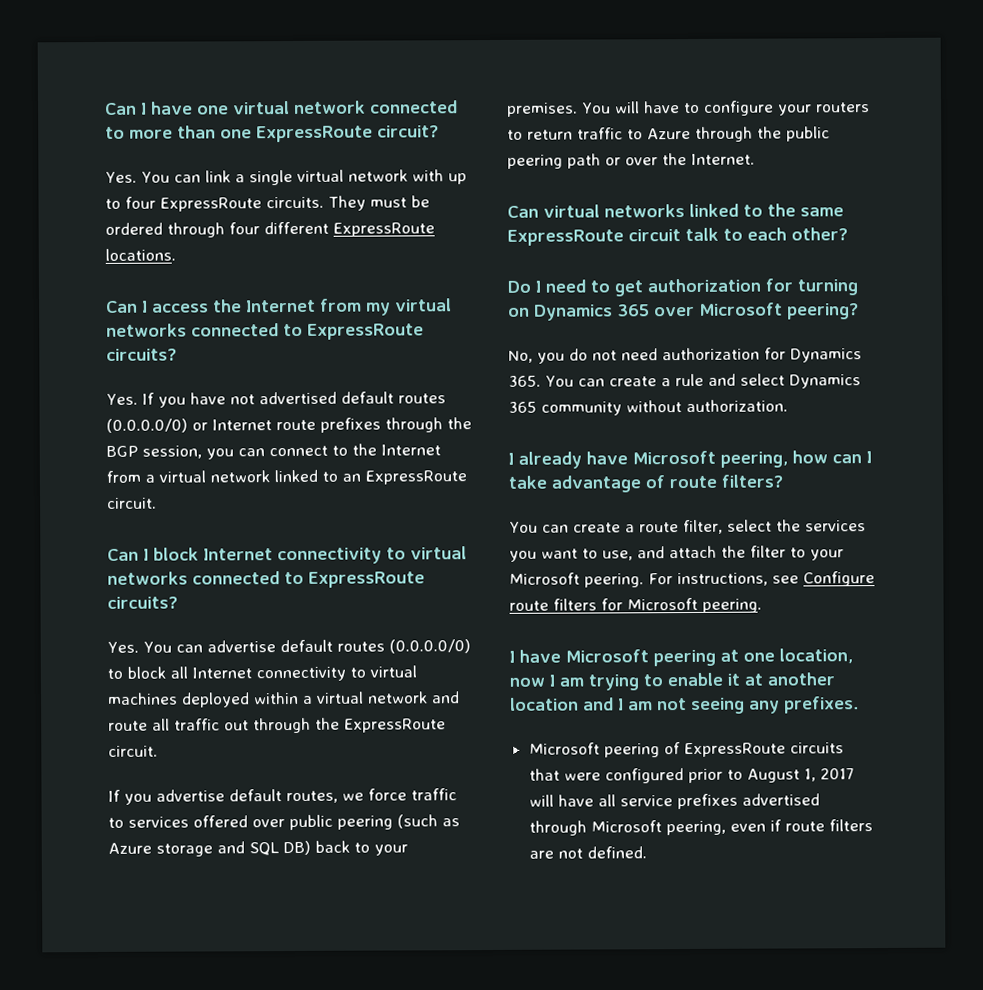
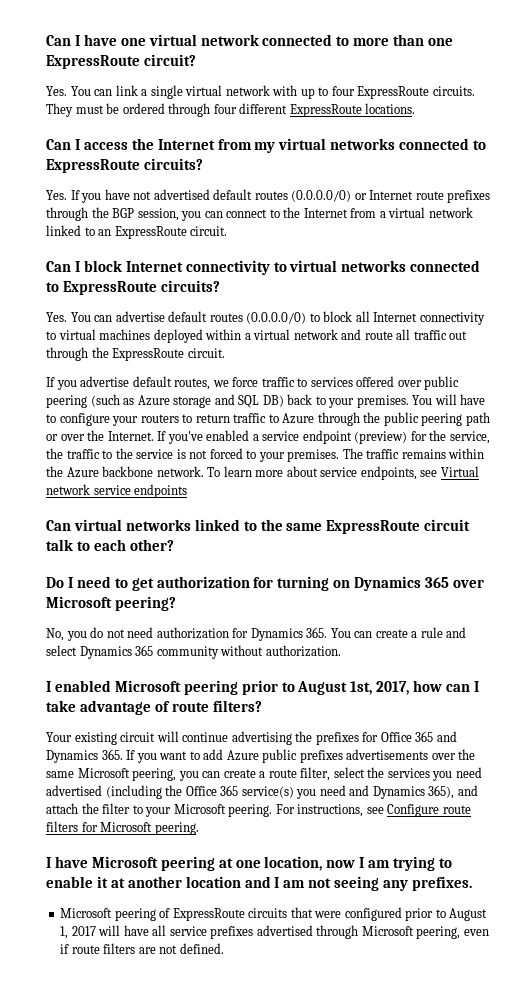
(755, 159) none -> [157,430,490,444] [46,448,485,462] [46,466,479,480] [46,484,188,498] If you've enabled a service endpoint (preview) for the service, the traffic to the service is not forced to your premises. The traffic remains within the Azure backbone network. To learn more about service endpoints, see Virtual network service endpoints
[518,450,788,469] already have Microsoft peering, -> [54,680,410,695] enabled Microsoft peering prior to August 1st, 2017,
[509,521,538,533] You -> [46,731,457,745] [46,749,476,763] [46,768,199,781] Your existing circuit will continue advertising the prefixes for Office 365 and Dynamics 365. If you want to add Azure public prefixes advertisements over the same Microsoft peering, you
[541,548,633,561] want to use, -> [455,767,482,778] [46,785,455,799] need advertised (including the Office 365 service(s) you need and Dynamics 365),

